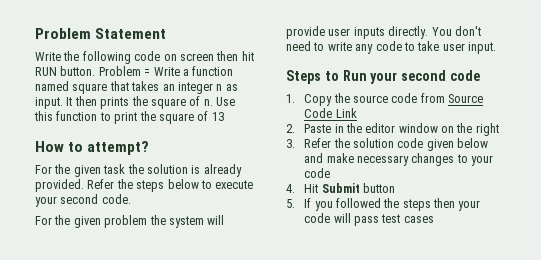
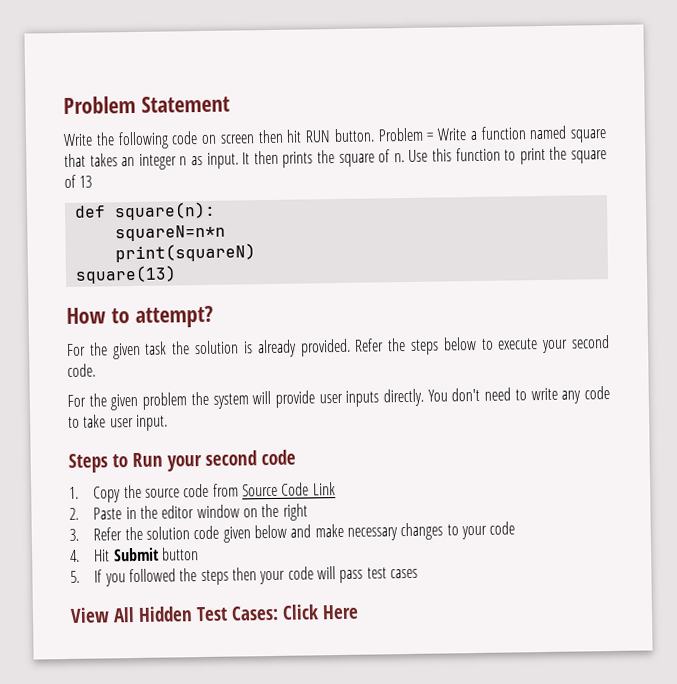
(224, 116) none -> [73,201,216,221] [114,224,226,242] [114,243,256,263] [74,265,177,284] // def square(n): // squareN=n*n // print(squareN) // square(13)
(434, 219) none -> [70,604,359,623] // View All Hidden Test Cases: Click Here

